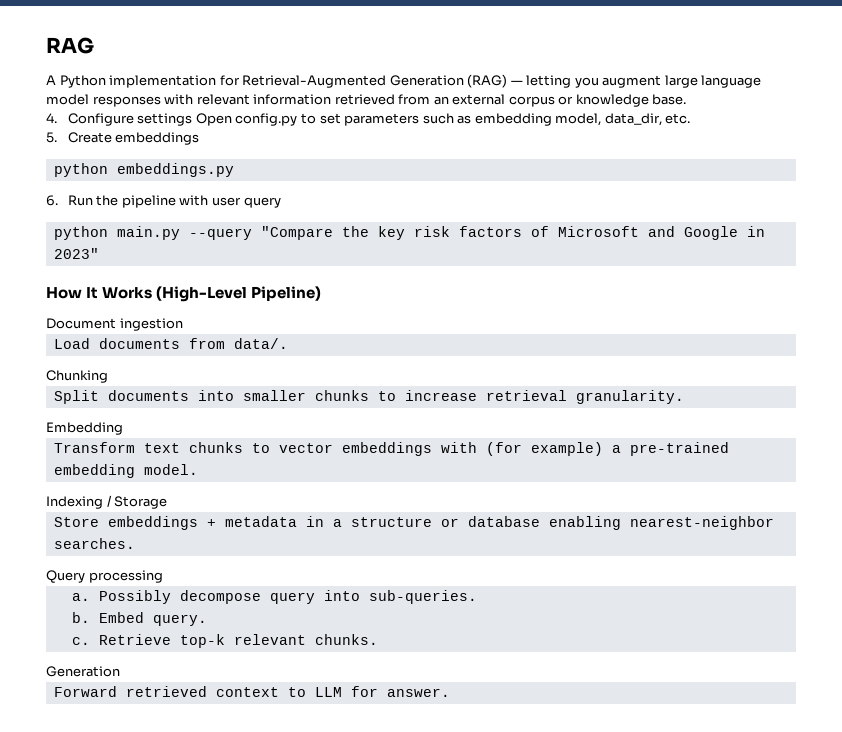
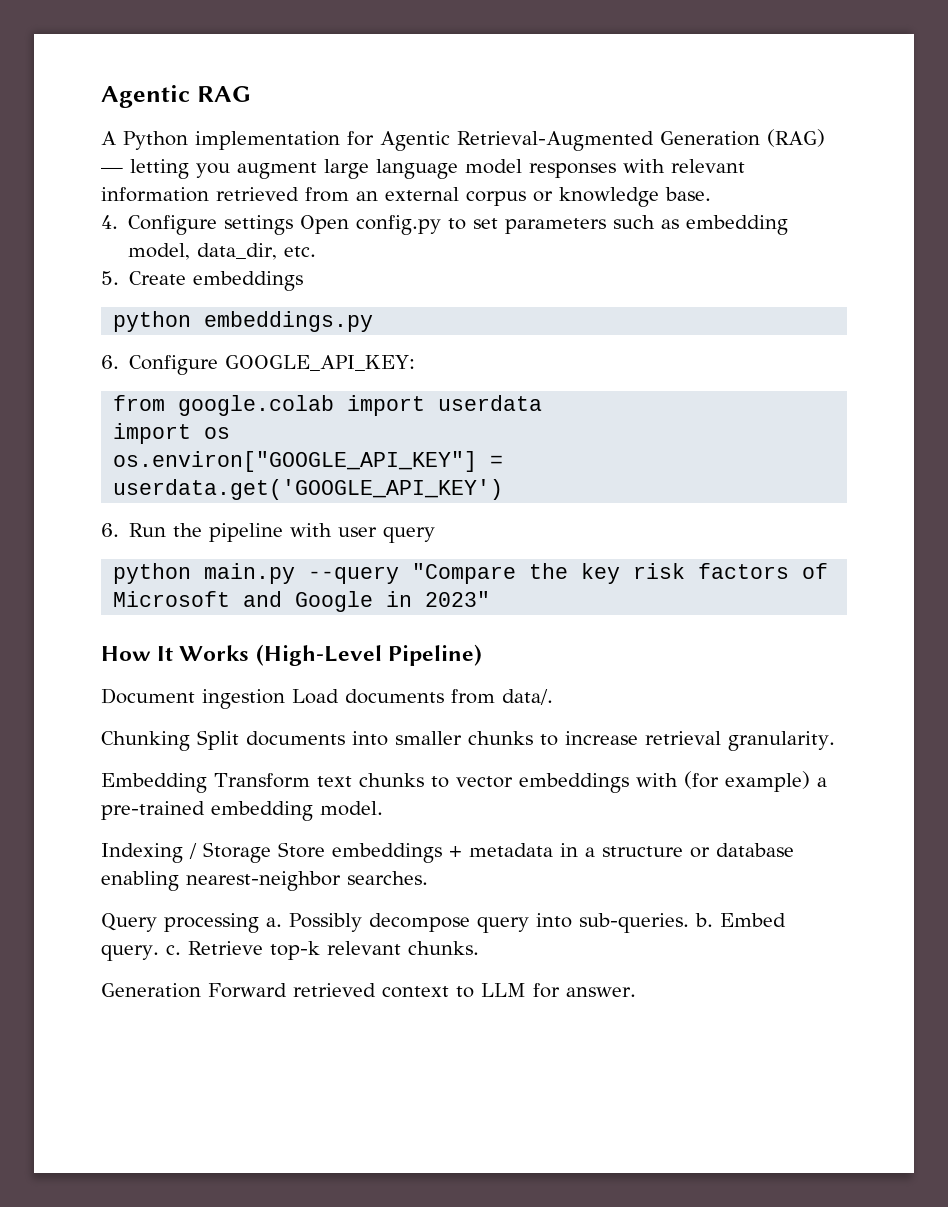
(46, 45) none -> [101,85,190,108] Agentic
(240, 80) none -> [380,131,450,151] Agentic
(234, 170) none -> [101,355,416,375] [113,395,543,416] [113,423,231,444] [113,451,504,472] [113,479,504,500] // 6. Configure GOOGLE_API_KEY: // from google.colab import userdata // import os // os.environ["GOOGLE_API_KEY"] = userdata.get('GOOGLE_API_KEY')
(183, 324) // -> (285, 699) none
(108, 376) // -> (190, 741) none
(123, 428) // -> (207, 783) none
(168, 502) // -> (271, 852) none
(163, 576) // -> (259, 923) none
(477, 597) // -> (689, 923) none
(207, 620) // -> (159, 952) none
(120, 671) // -> (201, 990) none

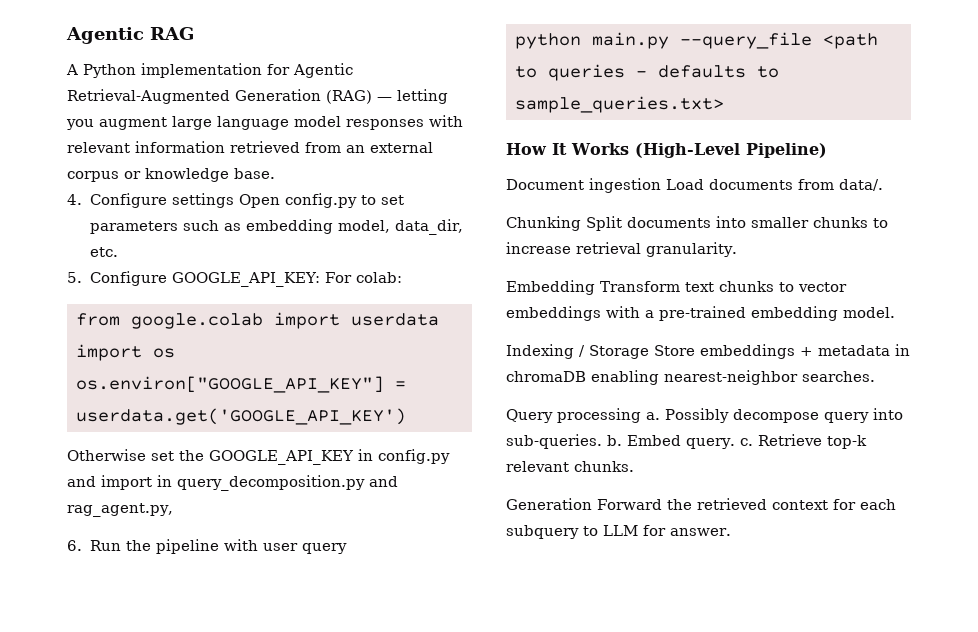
[129,271,304,291] [113,311,374,332] [101,355,119,369] Create embeddings // python embeddings.py // 6. -> (82, 277) none
(416, 363) none -> [325,272,403,283] For colab:
(504, 489) none -> [67,449,450,465] [67,475,398,491] [67,503,173,517] // Otherwise set the GOOGLE_API_KEY in config.py and import in query_decomposition.py and rag_agent.py,
[308,563,829,584] [113,591,491,612] --query "Compare the key risk factors of Microsoft and Google in 2023" -> [680,32,878,49] [515,64,779,81] [515,96,724,113] --query_file <path to queries - defaults to sample_queries.txt>
[683,771,810,792] (for example) -> (640, 312) none
[585,843,794,858] a structure or database -> [506,371,586,382] chromaDB
(287, 990) none -> [667,499,692,510] the
(449, 992) none -> [833,499,896,510] [506,525,579,539] for each subquery

